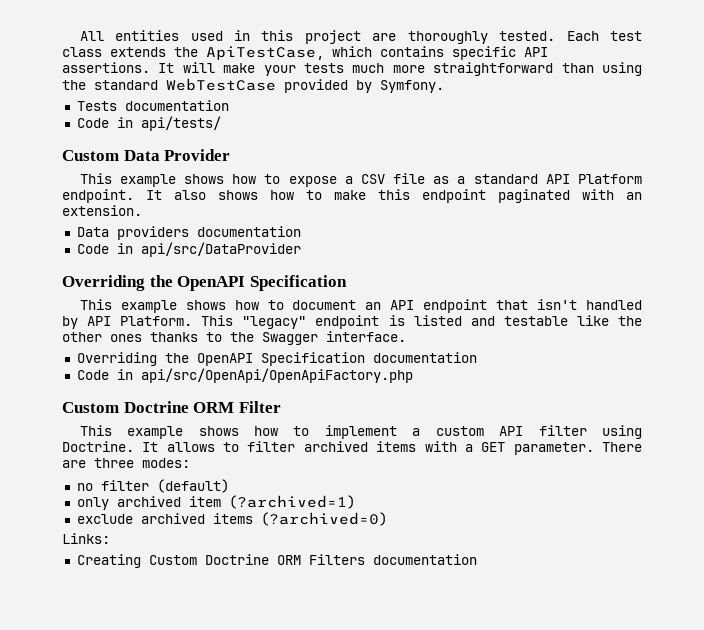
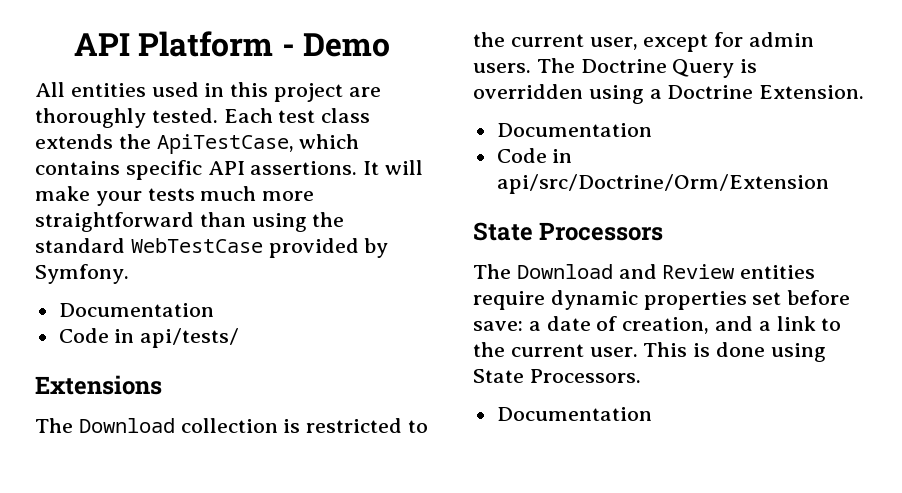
(79, 36) none -> [73,31,391,57] API Platform - Demo //
[76,100,229,111] Tests documentation -> [58,303,214,317] Documentation
[62,149,231,161] [79,173,643,187] [62,189,642,203] [62,205,142,216] [76,226,301,240] [76,242,301,257] [62,275,347,291] [79,299,642,313] [62,315,642,329] [62,331,406,345] [76,352,477,366] [76,368,413,383] [62,401,281,413] [79,425,642,439] [62,441,643,455] [62,458,190,468] [76,479,229,493] [76,495,355,510] [76,512,387,526] [62,533,110,544] [76,554,477,568] Custom Data Provider // This example shows how to expose a CSV file as a standard API Platform endpoint. It also shows how to make this endpoint paginated with an extension. // Data providers documentation // Code in api/src/DataProvider // Overriding the OpenAPI Specification // This example shows how to document an API endpoint that isn't handled by API Platform. This "legacy" endpoint is listed and testable like the other ones thanks to the Swagger interface. // Overriding the OpenAPI Specification documentation // Code in api/src/OpenApi/OpenApiFactory.php // Custom Doctrine ORM Filter // This example shows how to implement a custom API filter using Doctrine. It allows to filter archived items with a GET parameter. There are three modes: // no filter (default) // only archived item (?archived=1) // exclude archived items (?archived=0) // Links: // Creating Custom Doctrine ORM Filters documentation -> [35,375,162,395] [35,418,429,433] [473,32,815,52] [473,58,758,78] [473,84,865,104] [496,123,652,137] [496,148,573,163] [496,174,829,194] [473,222,664,241] [473,264,816,279] [473,290,851,310] [473,316,842,334] [473,342,826,362] [473,369,641,383] [496,407,652,421] Extensions // The Download collection is restricted to the current user, except for admin users. The Doctrine Query is overridden using a Doctrine Extension. // Documentation // Code in api/src/Doctrine/Orm/Extension // State Processors // The Download and Review entities require dynamic properties set before save: a date of creation, and a link to the current user. This is done using State Processors. // Documentation

